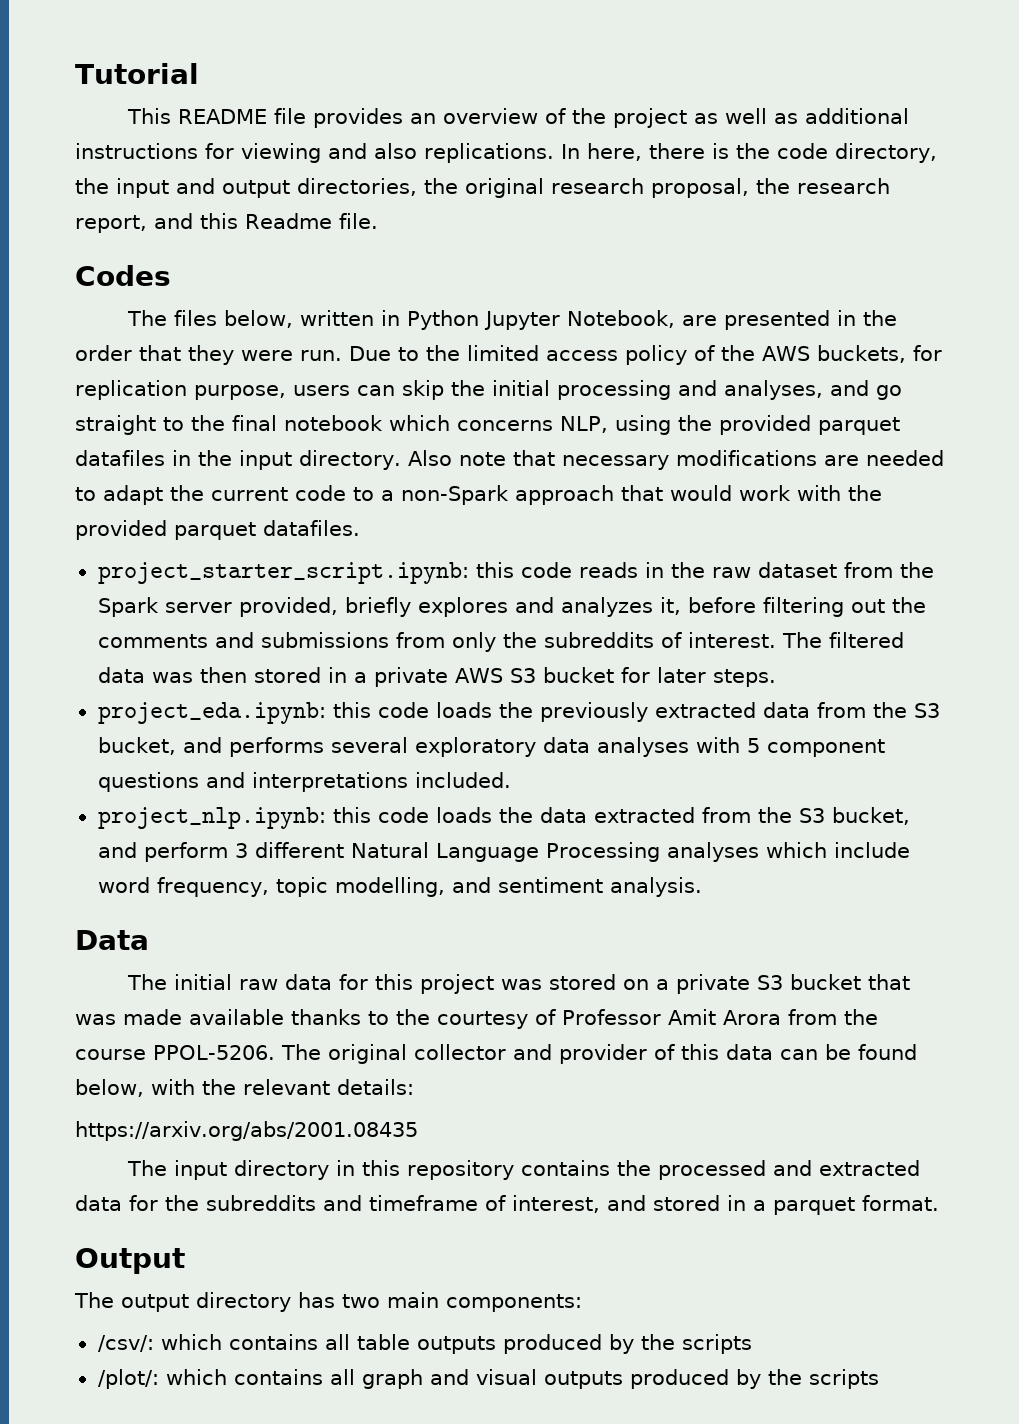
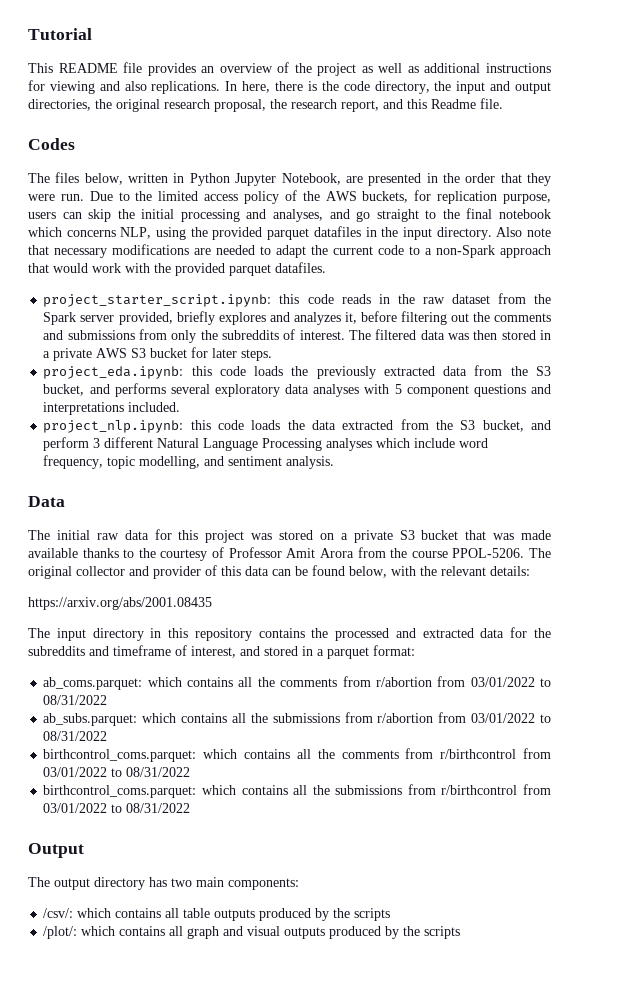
[862,1195,939,1211] format. -> [373,645,415,656] [43,676,552,690] [43,695,108,705] [43,712,552,726] [43,731,108,741] [43,748,551,762] [43,767,191,777] [43,784,551,798] [43,803,191,813] format: // ab_coms.parquet: which contains all the comments from r/abortion from 03/01/2022 to 08/31/2022 // ab_subs.parquet: which contains all the submissions from r/abortion from 03/01/2022 to 08/31/2022 // birthcontrol_coms.parquet: which contains all the comments from r/birthcontrol from 03/01/2022 to 08/31/2022 // birthcontrol_coms.parquet: which contains all the submissions from r/birthcontrol from 03/01/2022 to 08/31/2022

